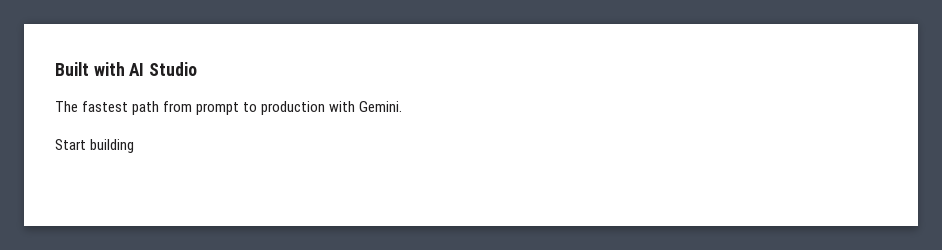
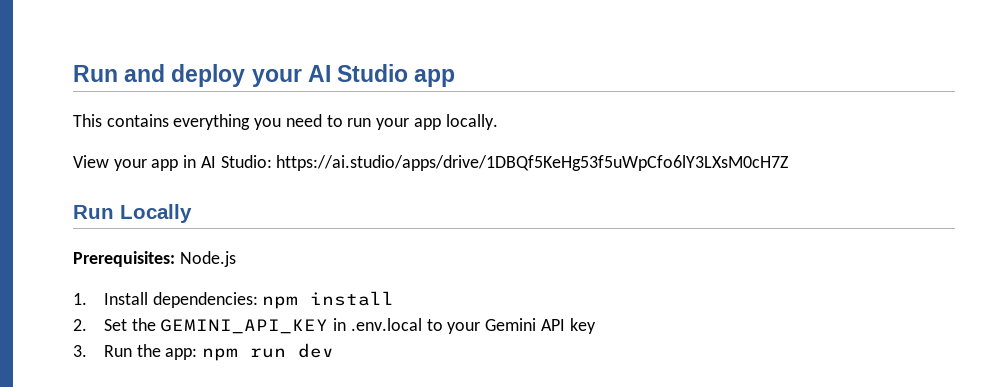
[55,62,198,76] [55,101,403,115] [55,139,135,153] Built with AI Studio // The fastest path from prompt to production with Gemini. // Start building -> [73,64,456,87] [73,114,498,130] [73,155,789,171] [73,204,192,223] [73,251,236,267] [73,291,395,309] [73,318,596,334] [73,343,335,361] Run and deploy your AI Studio app // This contains everything you need to run your app locally. // View your app in AI Studio: https://ai.studio/apps/drive/1DBQf5KeHg53f5uWpCfo6lY3LXsM0cH7Z // Run Locally // Prerequisites: Node.js // 1. Install dependencies: npm install // 2. Set the GEMINI_API_KEY in .env.local to your Gemini API key // 3. Run the app: npm run dev

